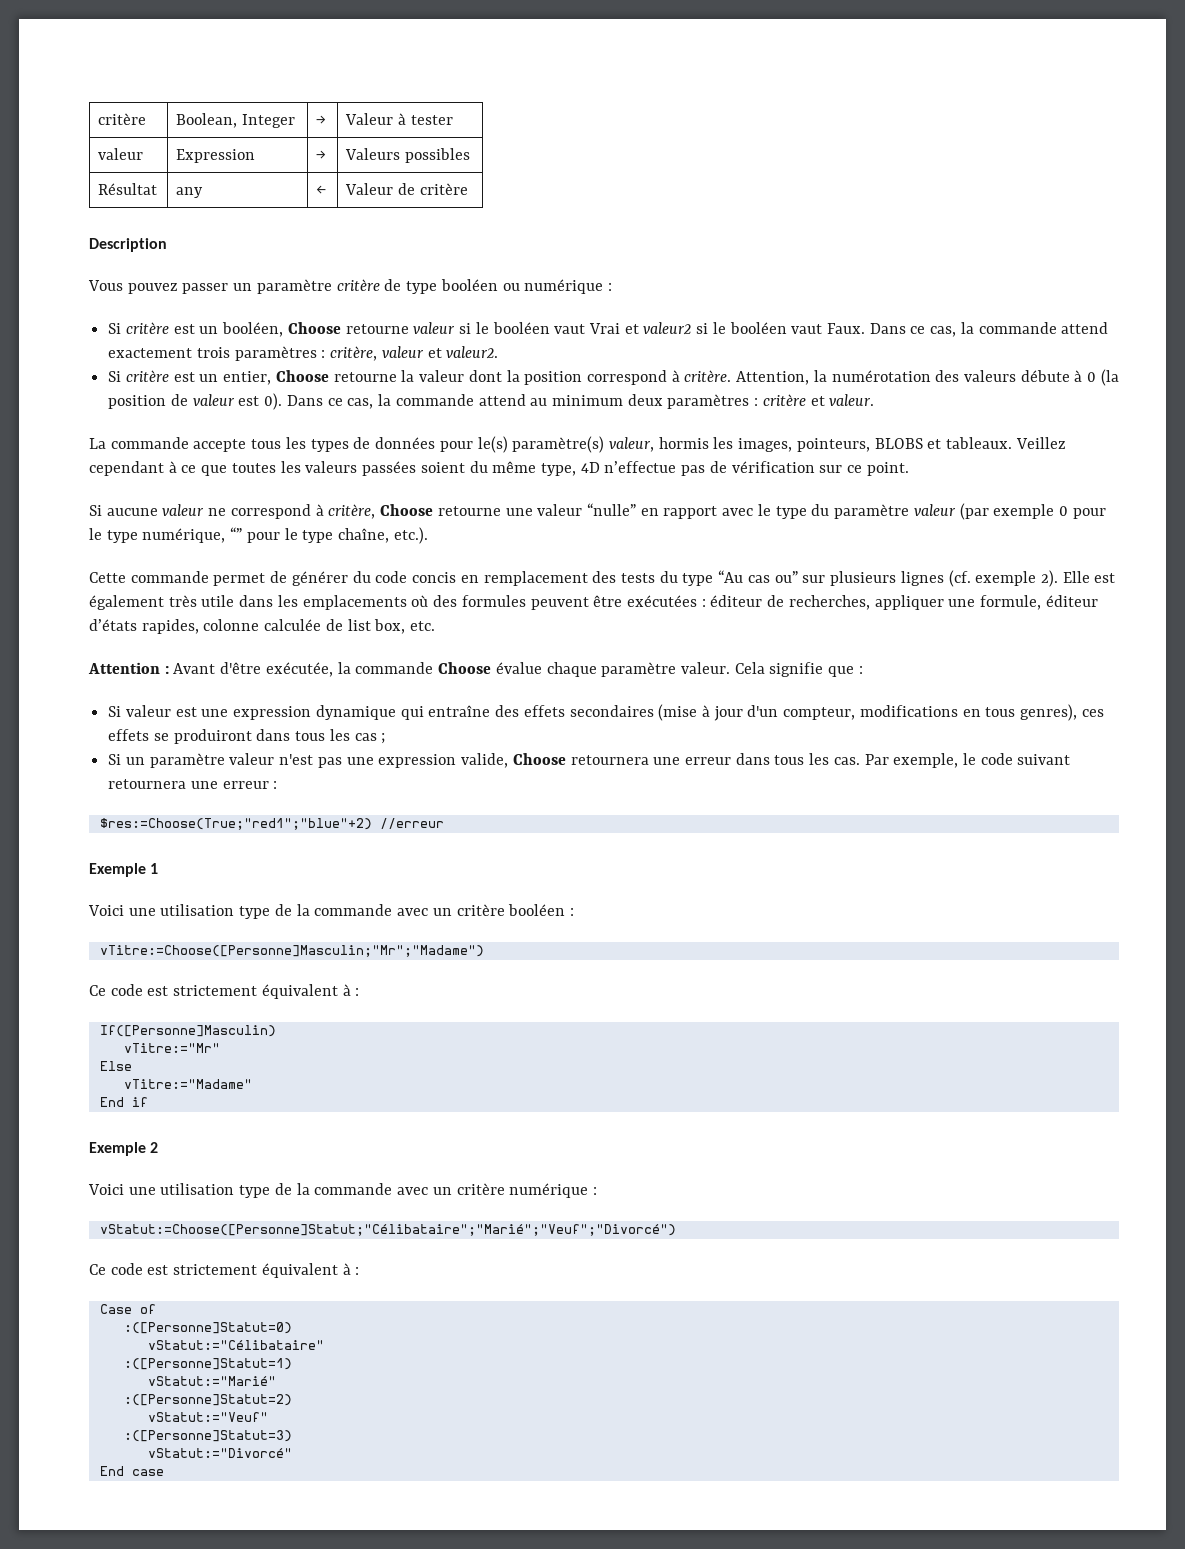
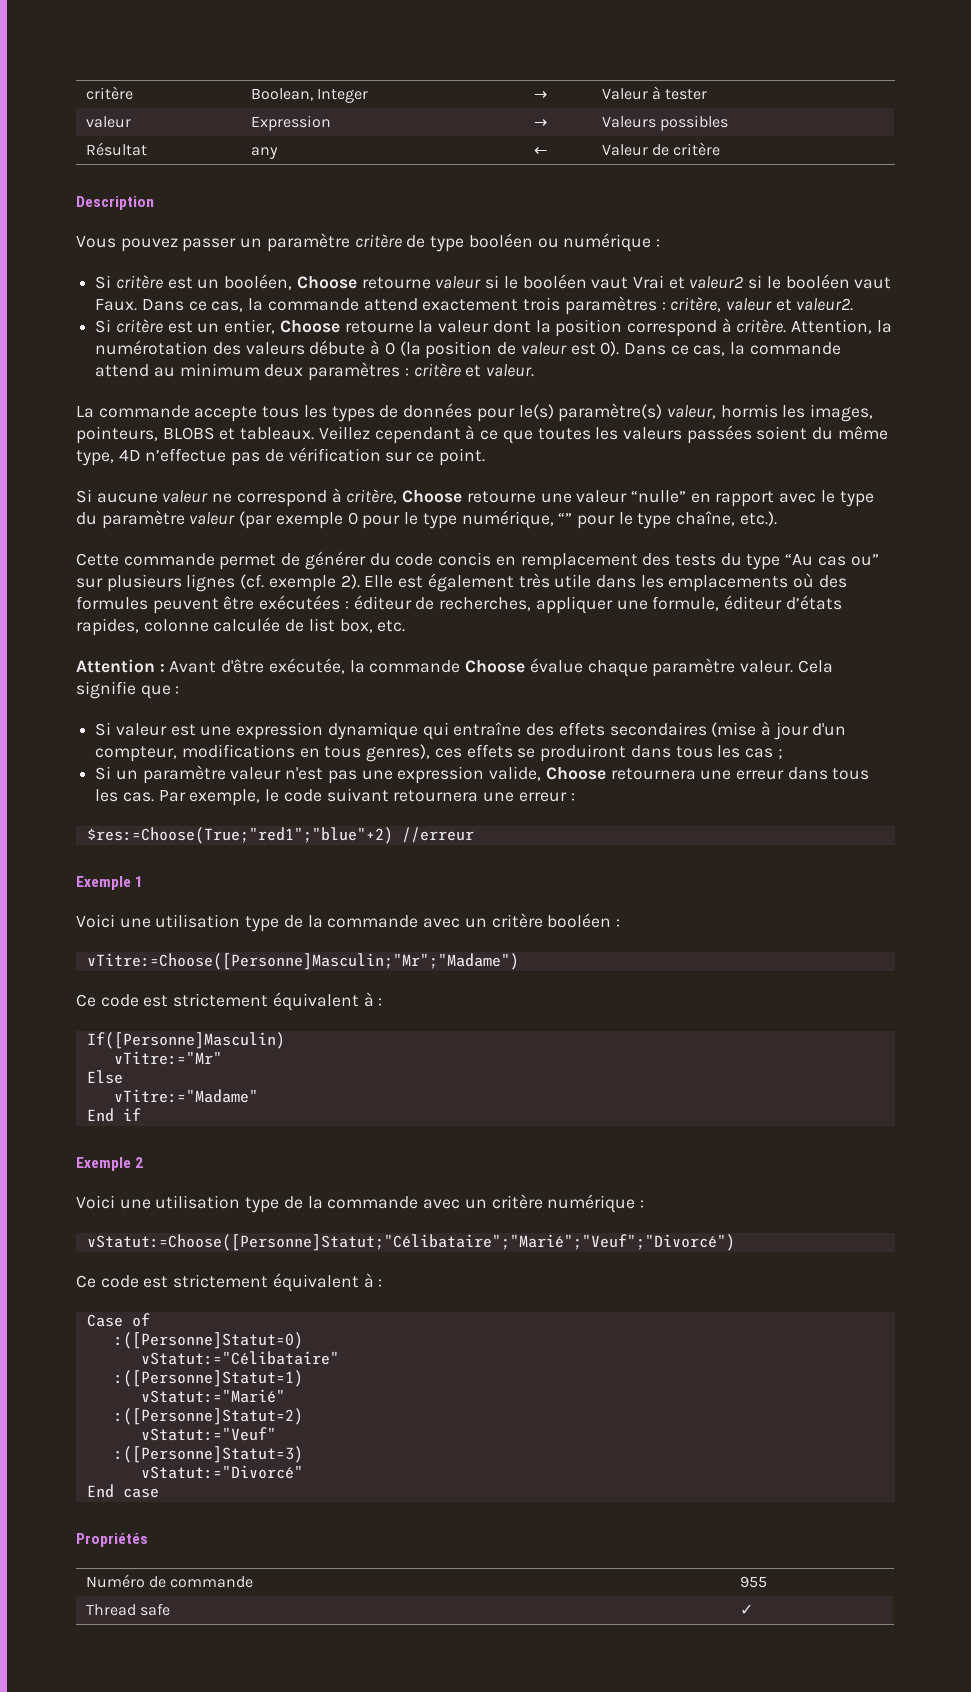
(164, 1472) none -> [76,1533,148,1547] [85,1574,254,1588] [739,1576,767,1588] [85,1603,171,1616] [739,1604,753,1615] // Propriétés // Numéro de commande | 955 // Thread safe | ✓

